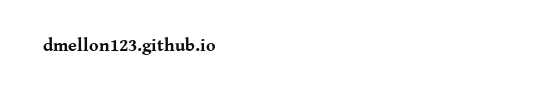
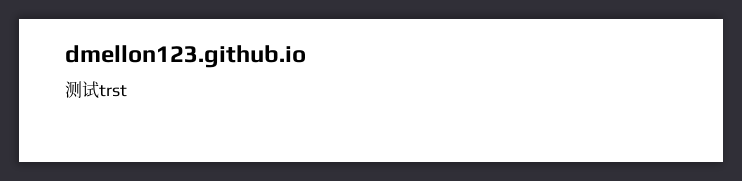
(216, 46) none -> [65,81,127,99] // 测试trst

